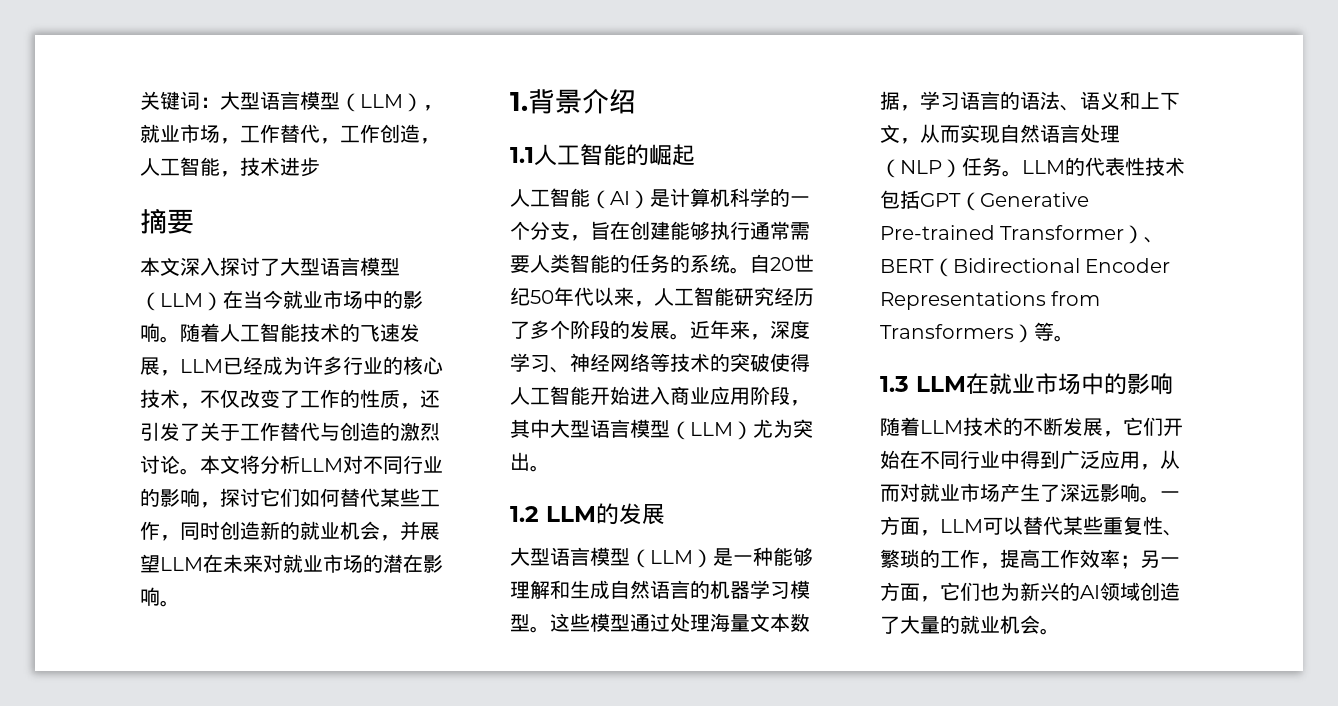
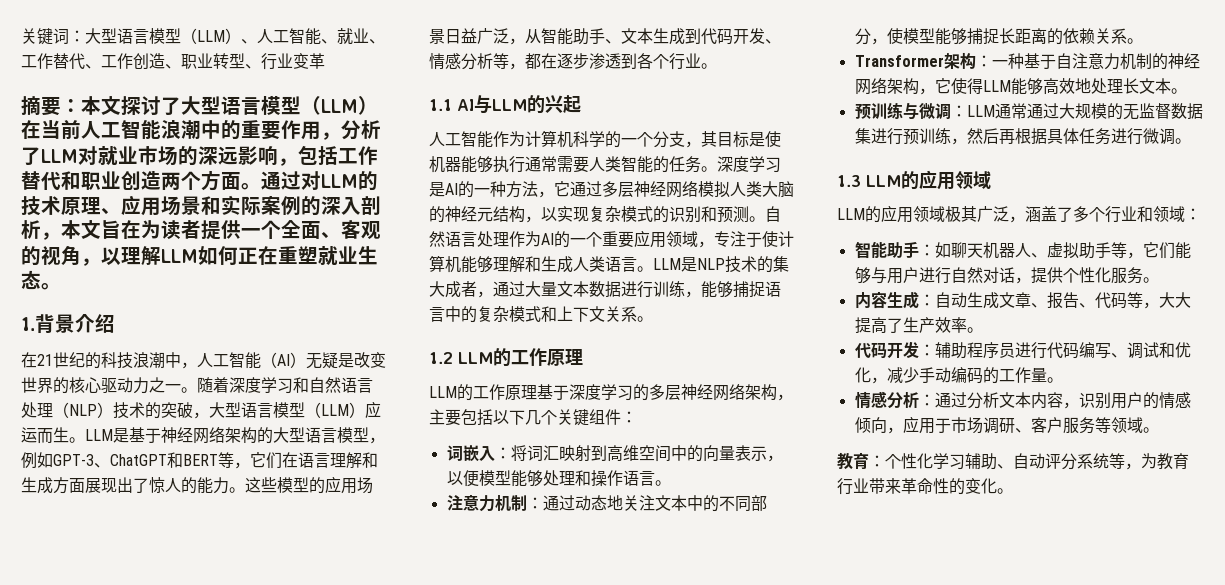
[423,105,443,111] [140,124,340,144] ，就业市场，工作替代， -> [241,28,385,45] [21,53,101,70] 、人工智能、就业、工作替代、
[420,138,440,144] [140,157,320,177] ，人工智能，技术进步 -> [165,53,325,70] 、职业转型、行业变革
[140,257,220,276] // 本文深入 -> [61,96,121,115] ：本文
[263,290,423,309] [140,323,420,343] [140,356,443,376] [140,389,440,409] [140,422,440,441] [140,455,443,475] [140,488,440,508] [140,521,440,541] [140,554,443,573] [140,587,180,607] [510,89,636,114] [510,144,695,166] [510,188,670,209] 今就业市场中的影响。随着人工智能技术的飞速发展，LLM已经成为许多行业的核心技术，不仅改变了工作的性质，还引发了关于工作替代与创造的激烈讨论。本文将分析LLM对不同行业的影响，探讨它们如何替代某些工作，同时创造新的就业机会，并展望LLM在未来对就业市场的潜在影响。 // 1.背景介绍 // 1.1人工智能的崛起 // 人工智能（AI）是 -> [61,120,381,140] [21,145,378,166] [21,170,378,191] [21,195,381,216] [21,220,381,240] [21,245,378,266] [21,270,61,290] [21,314,115,334] [21,352,386,369] [21,377,373,394] [21,401,381,419] [21,426,385,444] [21,452,378,469] [21,476,373,494] [429,28,781,45] [429,53,717,70] [429,95,581,114] [429,131,525,148] 前人工智能浪潮中的重要作用，分析了LLM对就业市场的深远影响，包括工作替代和职业创造两个方面。通过对LLM的技术原理、应用场景和实际案例的深入剖析，本文旨在为读者提供一个全面、客观的视角，以理解LLM如何正在重塑就业生态。 // 1.背景介绍 // 在21世纪的科技浪潮中，人工智能（AI）无疑是改变世界的核心驱动力之一。随着深度学习和自然语言处理（NLP）技术的突破，大型语言模型（LLM）应运而生。LLM是基于神经网络架构的大型语言模型，例如GPT-3、ChatGPT和BERT等，它们在语言理解和生成方面展现出了惊人的能力。这些模型的应用场景日益广泛，从智能助手、文本生成到代码开发、情感分析等，都在逐步渗透到各个行业。 // 1.1 AI与LLM的兴起 // 人工智能作为
[590,221,670,240] 旨在创建 -> [701,131,781,148] [429,156,461,173] 其目标是使机器
[670,254,814,274] [510,287,814,307] [510,320,810,340] [510,353,810,373] [510,386,810,406] [510,419,813,440] [510,452,550,472] [510,503,665,525] [510,547,813,568] [510,580,810,599] [510,613,810,633] [880,91,1180,111] [880,124,1120,144] [880,157,1185,178] [880,190,1089,211] [880,225,1165,244] [880,258,1171,277] [880,291,1101,310] [880,322,1074,343] [880,373,1173,395] [880,417,1183,437] [880,450,1180,470] [880,483,1180,503] [880,516,1183,536] [880,549,1180,569] [880,582,1180,602] [880,615,1040,634] 的系统。自20世纪50年代以来，人工智能研究经历了多个阶段的发展。近年来，深度学习、神经网络等技术的突破使得人工智能开始进入商业应用阶段，其中大型语言模型（LLM）尤为突出。 // 1.2 LLM的发展 // 大型语言模型（LLM）是一种能够理解和生成自然语言的机器学习模型。这些模型通过处理海量文本数据，学习语言的语法、语义和上下文，从而实现自然语言处理（NLP）任务。LLM的代表性技术包括GPT（Generative Pre-trained Transformer）、BERT（Bidirectional Encoder Representations from Transformers）等。 // 1.3 LLM在就业市场中的影响 // 随着LLM技术的不断发展，它们开始在不同行业中得到广泛应用，从而对就业市场产生了深远影响。一方面，LLM可以替代某些重复性、繁琐的工作，提高工作效率；另一方面，它们也为新兴的AI领域创造了大量的就业机会 -> [701,156,781,173] [429,180,794,198] [429,206,781,223] [429,230,794,248] [429,255,789,273] [429,281,781,298] [429,306,653,323] [429,348,583,367] [429,383,793,401] [429,409,637,426] [446,445,783,462] [446,470,671,487] [446,495,767,512] [854,28,1143,45] [854,52,1200,70] [854,77,1187,95] [854,102,1203,120] [854,128,1191,145] [837,170,991,190] [837,205,1201,223] [854,241,1191,259] [854,267,1159,284] [854,291,1191,309] [854,317,983,334] [854,341,1191,359] [854,367,1063,384] [854,391,1191,409] [854,416,1159,434] [837,452,1189,470] [837,478,997,495] 。深度学习是AI的一种方法，它通过多层神经网络模拟人类大脑的神经元结构，以实现复杂模式的识别和预测。自然语言处理作为AI的一个重要应用领域，专注于使计算机能够理解和生成人类语言。LLM是NLP技术的集大成者，通过大量文本数据进行训练，能够捕捉语言中的复杂模式和上下文关系。 // 1.2 LLM的工作原理 // LLM的工作原理基于深度学习的多层神经网络架构，主要包括以下几个关键组件： // 词嵌入：将词汇映射到高维空间中的向量表示，以便模型能够处理和操作语言。 // 注意力机制：通过动态地关注文本中的不同部分，使模型能够捕捉长距离的依赖关系。 // Transformer架构：一种基于自注意力机制的神经网络架构，它使得LLM能够高效地处理长文本。 // 预训练与微调：LLM通常通过大规模的无监督数据集进行预训练，然后再根据具体任务进行微调。 // 1.3 LLM的应用领域 // LLM的应用领域极其广泛，涵盖了多个行业和领域： // 智能助手：如聊天机器人、虚拟助手等，它们能够与用户进行自然对话，提供个性化服务。 // 内容生成：自动生成文章、报告、代码等，大大提高了生产效率。 // 代码开发：辅助程序员进行代码编写、调试和优化，减少手动编码的工作量。 // 情感分析：通过分析文本内容，识别用户的情感倾向，应用于市场调研、客户服务等领域。 // 教育：个性化学习辅助、自动评分系统等，为教育行业带来革命性的变化

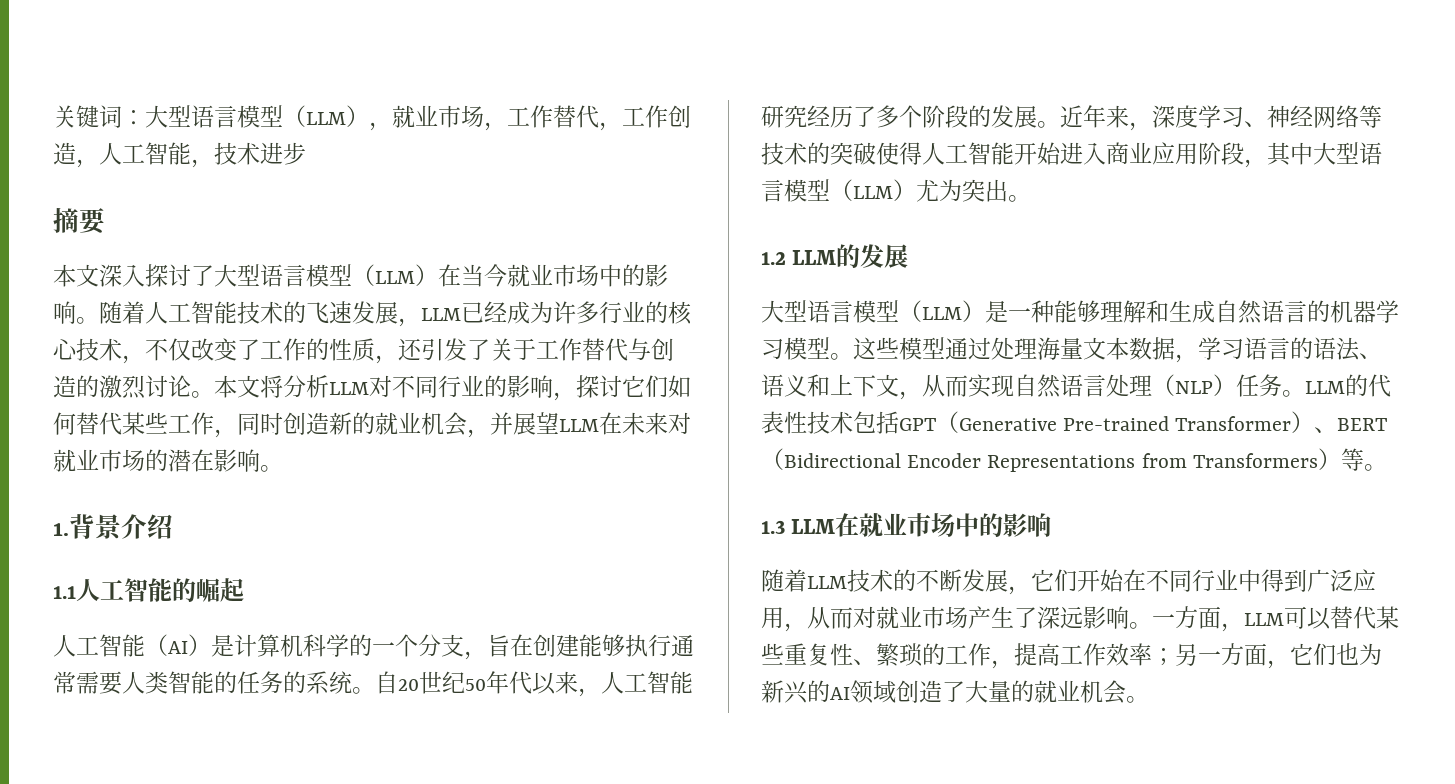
[241,28,385,45] [21,53,325,70] 、人工智能、就业、工作替代、工作创造、职业转型、行业变革 -> [369,105,691,131] [53,142,306,168] ，就业市场，工作替代，工作创造，人工智能，技术进步
[61,96,121,115] ：本文 -> [53,264,145,287] // 本文深入
[61,120,381,140] [21,145,378,166] [21,170,378,191] [21,195,381,216] [21,220,381,240] [21,245,378,266] [21,270,61,290] [21,314,115,334] [21,352,386,369] [21,377,373,394] [21,401,381,419] [21,426,385,444] [21,452,378,469] [21,476,373,494] [429,28,781,45] [429,53,717,70] [429,95,581,114] [429,131,525,148] 前人工智能浪潮中的重要作用，分析了LLM对就业市场的深远影响，包括工作替代和职业创造两个方面。通过对LLM的技术原理、应用场景和实际案例的深入剖析，本文旨在为读者提供一个全面、客观的视角，以理解LLM如何正在重塑就业生态。 // 1.背景介绍 // 在21世纪的科技浪潮中，人工智能（AI）无疑是改变世界的核心驱动力之一。随着深度学习和自然语言处理（NLP）技术的突破，大型语言模型（LLM）应运而生。LLM是基于神经网络架构的大型语言模型，例如GPT-3、ChatGPT和BERT等，它们在语言理解和生成方面展现出了惊人的能力。这些模型的应用场景日益广泛，从智能助手、文本生成到代码开发、情感分析等，都在逐步渗透到各个行业。 // 1.1 AI与LLM的兴起 // 人工智能作为 -> [484,264,668,287] [53,301,692,327] [53,338,674,364] [53,375,691,401] [53,412,691,438] [53,449,283,472] [53,514,173,540] [53,578,244,602] [53,634,234,657] 今就业市场中的影响。随着人工智能技术的飞速发展，LLM已经成为许多行业的核心技术，不仅改变了工作的性质，还引发了关于工作替代与创造的激烈讨论。本文将分析LLM对不同行业的影响，探讨它们如何替代某些工作，同时创造新的就业机会，并展望LLM在未来对就业市场的潜在影响。 // 1.背景介绍 // 1.1人工智能的崛起 // 人工智能（AI）是
[701,131,781,148] [429,156,461,173] 其目标是使机器 -> [487,634,579,657] 旨在创建
[701,156,781,173] [429,180,794,198] [429,206,781,223] [429,230,794,248] [429,255,789,273] [429,281,781,298] [429,306,653,323] [429,348,583,367] [429,383,793,401] [429,409,637,426] [446,445,783,462] [446,470,671,487] [446,495,767,512] [854,28,1143,45] [854,52,1200,70] [854,77,1187,95] [854,102,1203,120] [854,128,1191,145] [837,170,991,190] [837,205,1201,223] [854,241,1191,259] [854,267,1159,284] [854,291,1191,309] [854,317,983,334] [854,341,1191,359] [854,367,1063,384] [854,391,1191,409] [854,416,1159,434] [837,452,1189,470] [837,478,997,495] 。深度学习是AI的一种方法，它通过多层神经网络模拟人类大脑的神经元结构，以实现复杂模式的识别和预测。自然语言处理作为AI的一个重要应用领域，专注于使计算机能够理解和生成人类语言。LLM是NLP技术的集大成者，通过大量文本数据进行训练，能够捕捉语言中的复杂模式和上下文关系。 // 1.2 LLM的工作原理 // LLM的工作原理基于深度学习的多层神经网络架构，主要包括以下几个关键组件： // 词嵌入：将词汇映射到高维空间中的向量表示，以便模型能够处理和操作语言。 // 注意力机制：通过动态地关注文本中的不同部分，使模型能够捕捉长距离的依赖关系。 // Transformer架构：一种基于自注意力机制的神经网络架构，它使得LLM能够高效地处理长文本。 // 预训练与微调：LLM通常通过大规模的无监督数据集进行预训练，然后再根据具体任务进行微调。 // 1.3 LLM的应用领域 // LLM的应用领域极其广泛，涵盖了多个行业和领域： // 智能助手：如聊天机器人、虚拟助手等，它们能够与用户进行自然对话，提供个性化服务。 // 内容生成：自动生成文章、报告、代码等，大大提高了生产效率。 // 代码开发：辅助程序员进行代码编写、调试和优化，减少手动编码的工作量。 // 情感分析：通过分析文本内容，识别用户的情感倾向，应用于市场调研、客户服务等领域。 // 教育：个性化学习辅助、自动评分系统等，为教育行业带来革命性的变化 -> [283,671,693,697] [761,105,1382,131] [761,142,1382,168] [761,179,1031,202] [761,244,909,268] [761,300,1399,324] [761,337,1382,363] [761,374,1391,400] [761,411,1388,434] [761,448,1387,472] [761,513,1052,537] [761,569,1376,595] [761,606,1399,632] [761,643,1382,669] [761,680,1126,704] 的系统。自20世纪50年代以来，人工智能研究经历了多个阶段的发展。近年来，深度学习、神经网络等技术的突破使得人工智能开始进入商业应用阶段，其中大型语言模型（LLM）尤为突出。 // 1.2 LLM的发展 // 大型语言模型（LLM）是一种能够理解和生成自然语言的机器学习模型。这些模型通过处理海量文本数据，学习语言的语法、语义和上下文，从而实现自然语言处理（NLP）任务。LLM的代表性技术包括GPT（Generative Pre-trained Transformer）、BERT（Bidirectional Encoder Representations from Transformers）等。 // 1.3 LLM在就业市场中的影响 // 随着LLM技术的不断发展，它们开始在不同行业中得到广泛应用，从而对就业市场产生了深远影响。一方面，LLM可以替代某些重复性、繁琐的工作，提高工作效率；另一方面，它们也为新兴的AI领域创造了大量的就业机会

